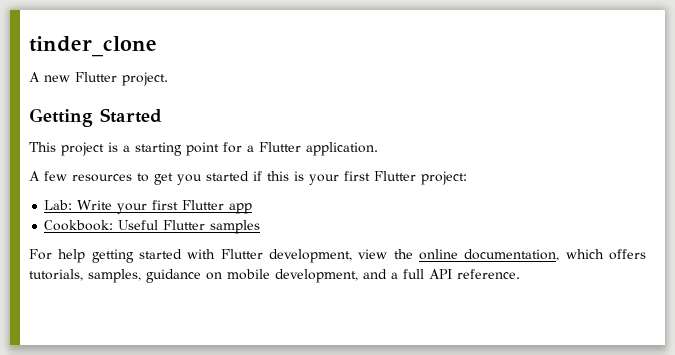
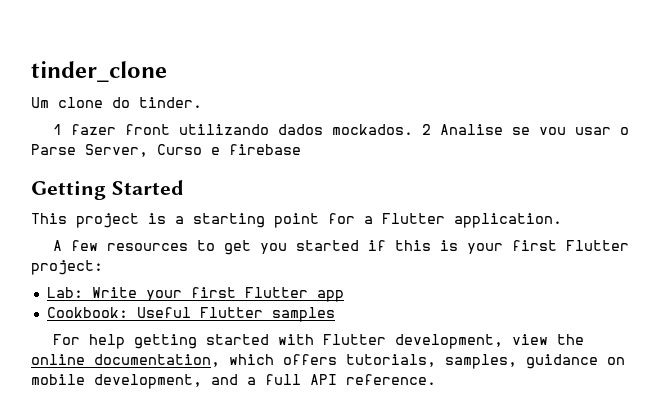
[29,72,168,86] A new Flutter project. -> [31,97,202,108] [52,124,629,135] [31,144,301,157] Um clone do tinder. // 1 fazer front utilizando dados mockados. 2 Analise se vou usar o Parse Server, Curso e firebase

